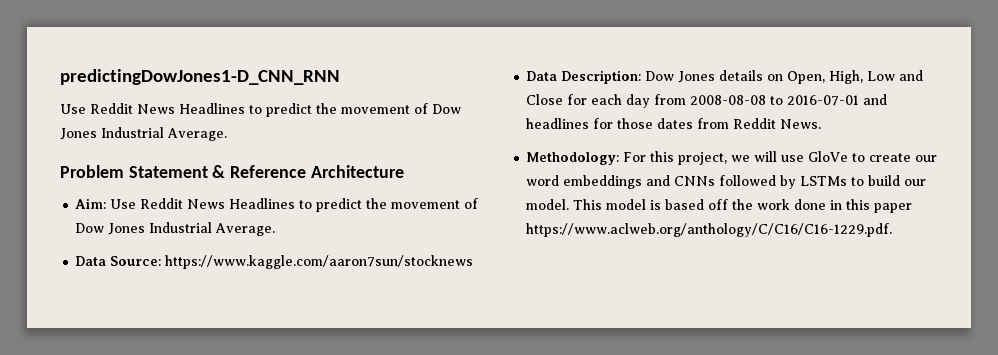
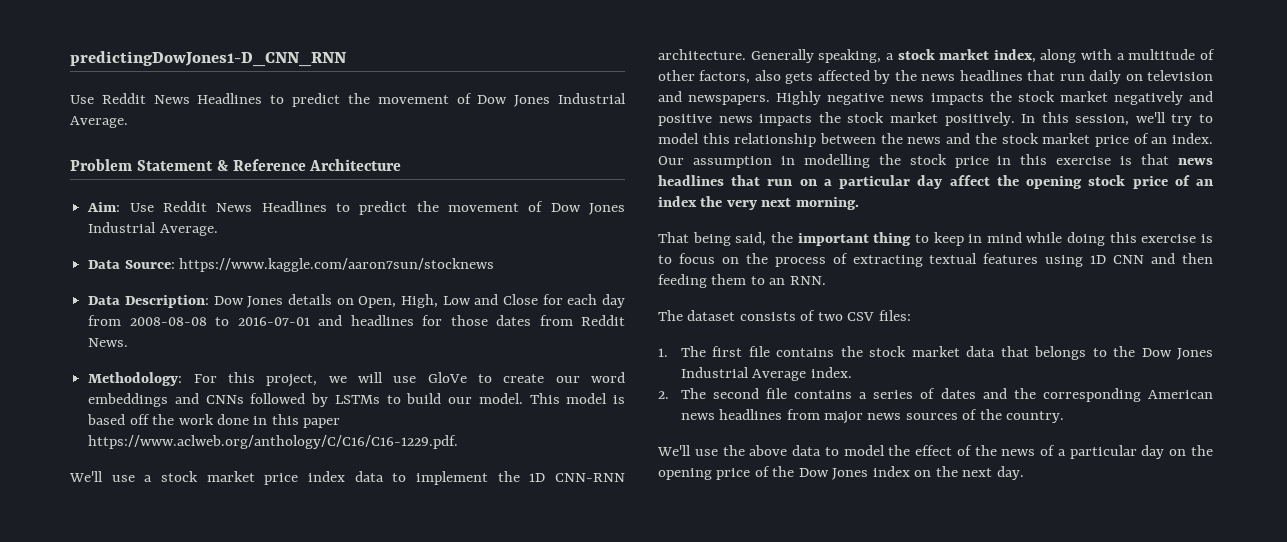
(893, 230) none -> [69,471,626,485] [658,49,1215,63] [658,70,1213,84] [658,91,1213,105] [658,112,1213,126] [658,133,1213,147] [658,154,1213,168] [658,175,1213,189] [658,196,859,210] [658,232,1213,246] [658,253,1213,267] [658,274,826,288] [658,310,911,321] [658,346,1213,360] [680,367,852,381] [658,388,1213,402] [680,409,1065,424] [657,445,1213,459] [658,466,1024,480] // We'll use a stock market price index data to implement the 1D CNN-RNN architecture. Generally speaking, a stock market index, along with a multitude of other factors, also gets affected by the news headlines that run daily on television and newspapers. Highly negative news impacts the stock market negatively and positive news impacts the stock market positively. In this session, we'll try to model this relationship between the news and the stock market price of an index. Our assumption in modelling the stock price in this exercise is that news headlines that run on a particular day affect the opening stock price of an index the very next morning. // That being said, the important thing to keep in mind while doing this exercise is to focus on the process of extracting textual features using 1D CNN and then feeding them to an RNN. // The dataset consists of two CSV files: // 1. The first file contains the stock market data that belongs to the Dow Jones Industrial Average index. // 2. The second file contains a series of dates and the corresponding American news headlines from major news sources of the country. // We'll use the above data to model the effect of the news of a particular day on the opening price of the Dow Jones index on the next day.

